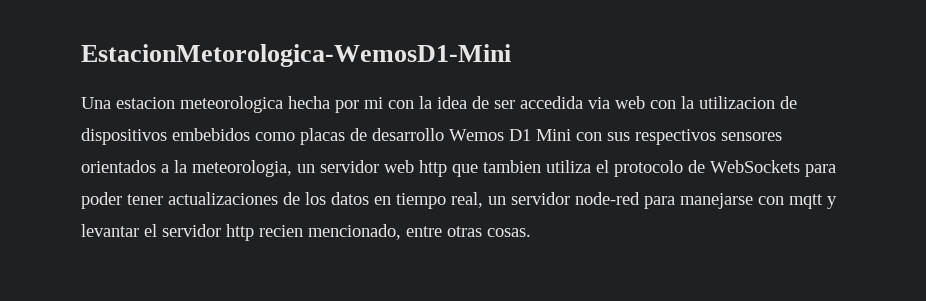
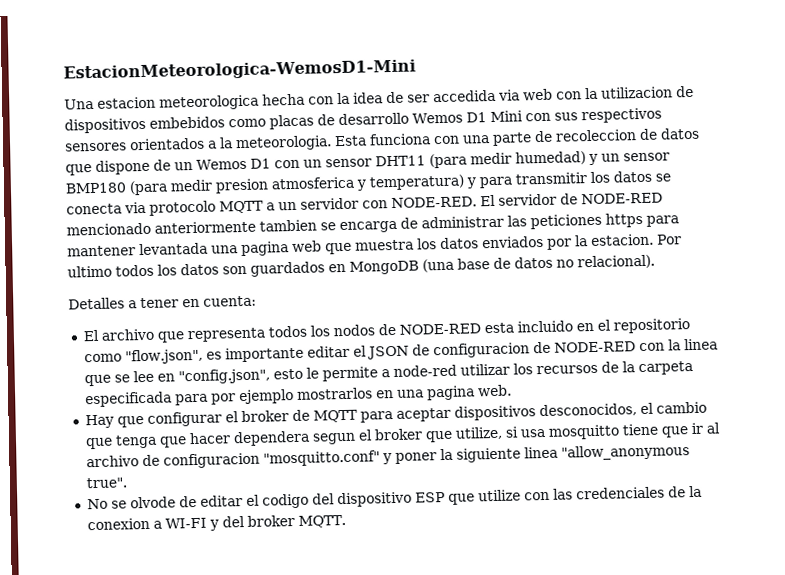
[81,44,511,67] EstacionMetorologica-WemosD1-Mini -> [63,59,416,82] EstacionMeteorologica-WemosD1-Mini
[335,97,383,113] por mi -> (305, 99) none
[192,160,836,177] [81,192,837,209] [81,224,531,241] meteorologia, un servidor web http que tambien utiliza el protocolo de WebSockets para poder tener actualizaciones de los datos en tiempo real, un servidor node-red para manejarse con mqtt y levantar el servidor http recien mencionado, entre otras cosas. -> [235,127,700,152] [65,151,670,176] [65,170,671,196] [66,192,663,216] [66,212,679,236] [67,233,682,257] [67,254,655,278] [68,295,257,310] [82,318,690,343] [83,338,718,365] [83,360,693,387] [84,384,512,408] [84,401,707,429] [84,422,720,450] [85,444,690,469] [85,477,127,489] [86,485,702,510] [86,514,346,531] meteorologia. Esta funciona con una parte de recoleccion de datos que dispone de un Wemos D1 con un sensor DHT11 (para medir humedad) y un sensor BMP180 (para medir presion atmosferica y temperatura) y para transmitir los datos se conecta via protocolo MQTT a un servidor con NODE-RED. El servidor de NODE-RED mencionado anteriormente tambien se encarga de administrar las peticiones https para mantener levantada una pagina web que muestra los datos enviados por la estacion. Por ultimo todos los datos son guardados en MongoDB (una base de datos no relacional). // Detalles a tener en cuenta: // El archivo que representa todos los nodos de NODE-RED esta incluido en el repositorio como "flow.json", es importante editar el JSON de configuracion de NODE-RED con la linea que se lee en "config.json", esto le permite a node-red utilizar los recursos de la carpeta especificada para por ejemplo mostrarlos en una pagina web. // Hay que configurar el broker de MQTT para aceptar dispositivos desconocidos, el cambio que tenga que hacer dependera segun el broker que utilize, si usa mosquitto tiene que ir al archivo de configuracion "mosquitto.conf" y poner la siguiente linea "allow_anonymous true". // No se olvode de editar el codigo del dispositivo ESP que utilize con las credenciales de la conexion a WI-FI y del broker MQTT.

